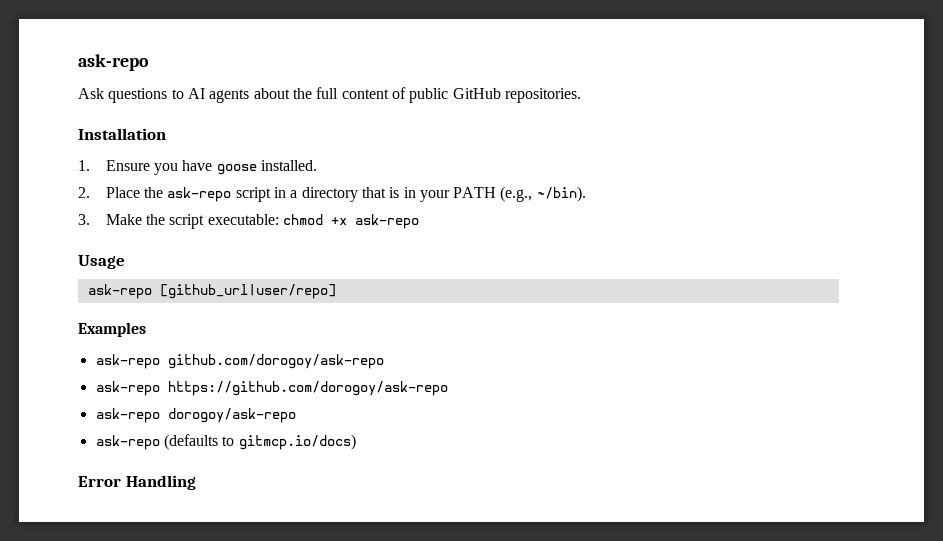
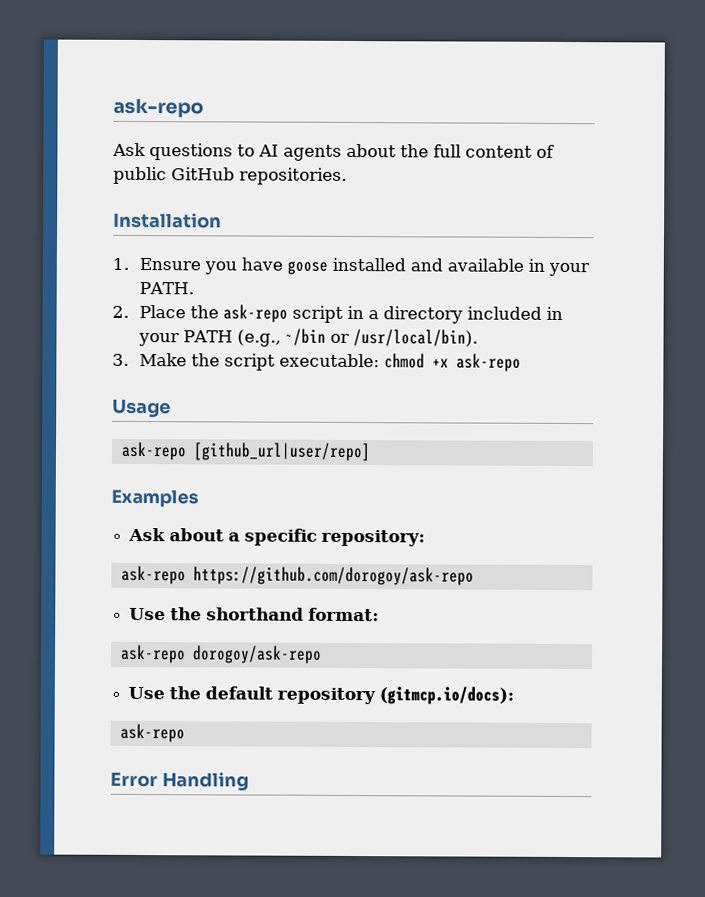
[260,160,317,171] installed. -> [332,257,591,277] [139,281,195,295] installed and available in your PATH.
[361,187,400,198] that is -> [467,306,543,320] included
[536,186,586,202] ~/bin). -> [285,328,479,347] ~/bin or /usr/local/bin).
[95,354,384,369] [95,381,448,396] [95,408,296,423] [95,434,356,450] ask-repo github.com/dorogoy/ask-repo // ask-repo https://github.com/dorogoy/ask-repo // ask-repo dorogoy/ask-repo // ask-repo (defaults to gitmcp.io/docs) -> [128,527,426,547] [120,565,474,586] [129,607,380,622] [119,644,322,664] [128,686,515,705] [119,723,185,743] Ask about a specific repository: // ask-repo https://github.com/dorogoy/ask-repo // Use the shorthand format: // ask-repo dorogoy/ask-repo // Use the default repository (gitmcp.io/docs): // ask-repo

